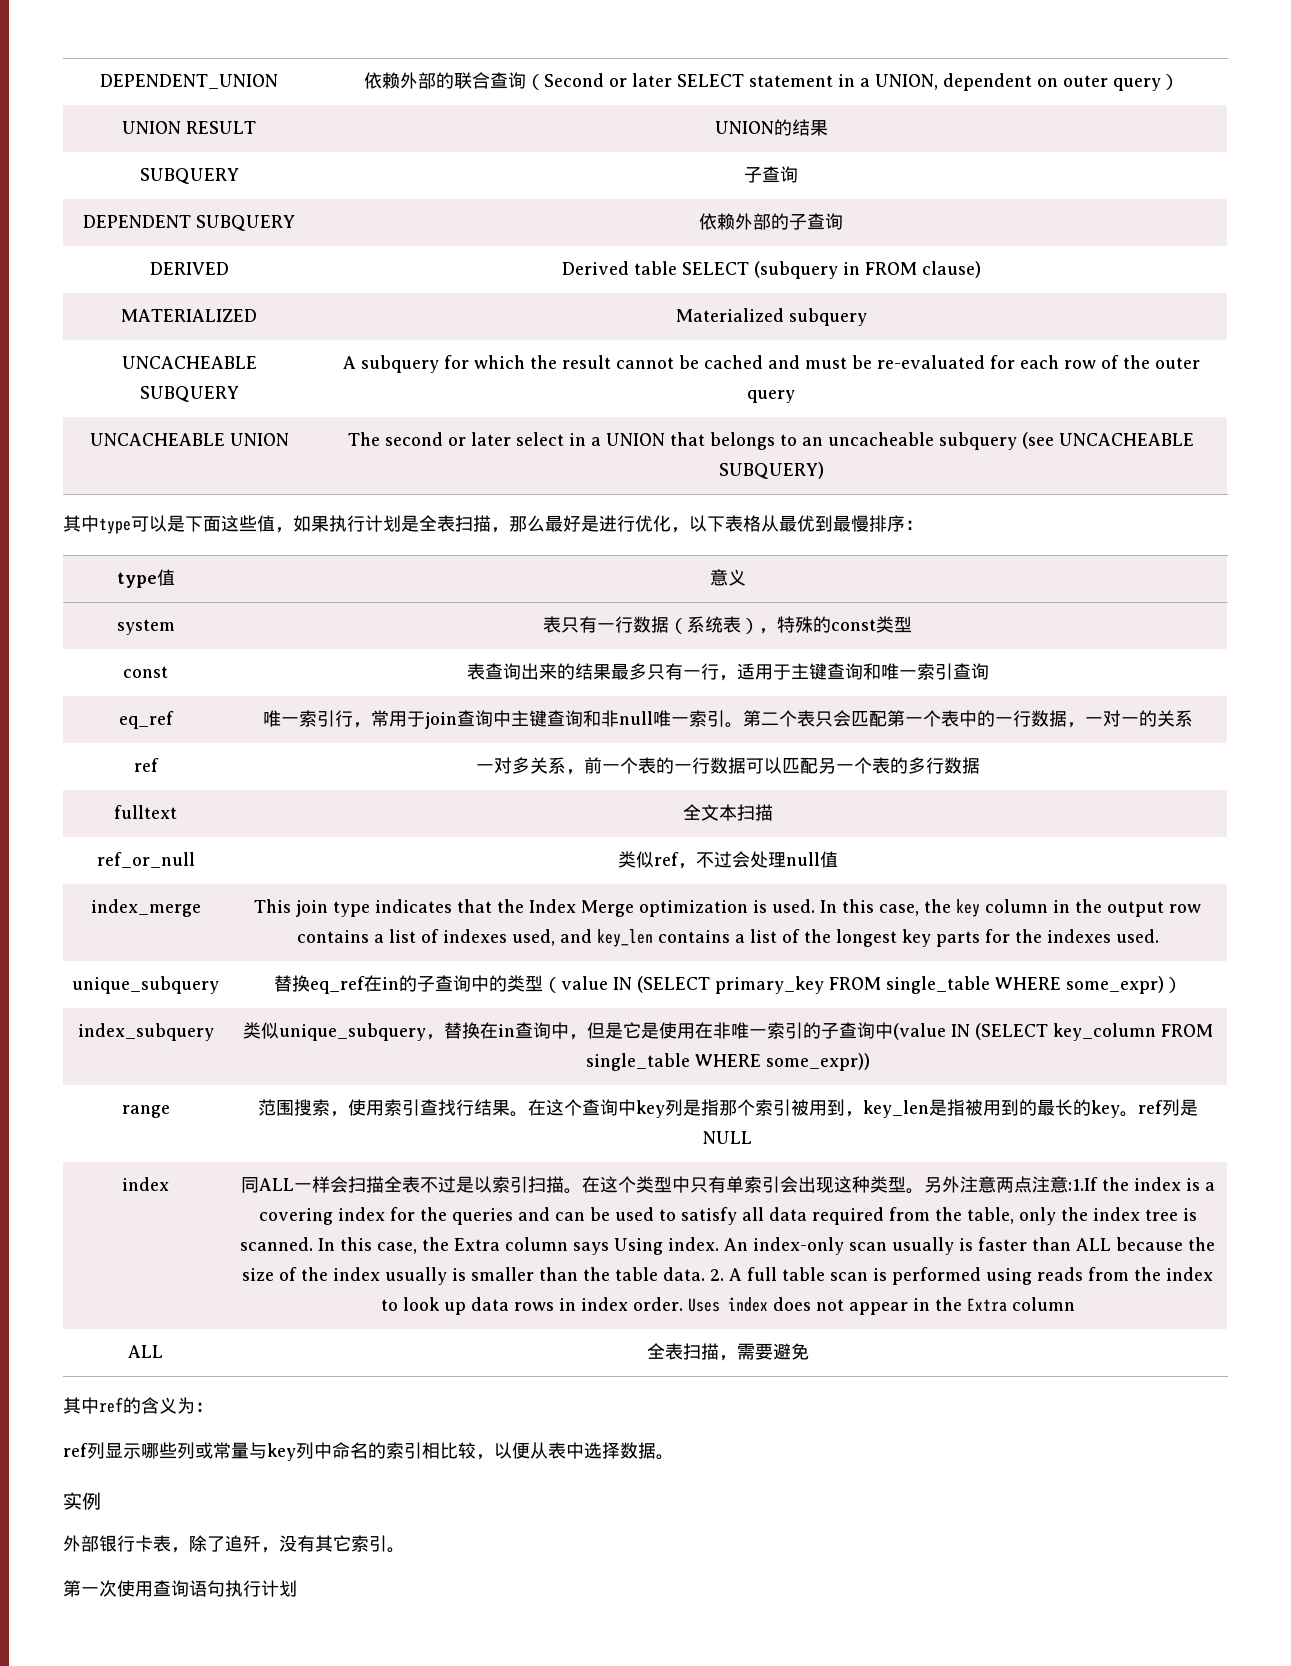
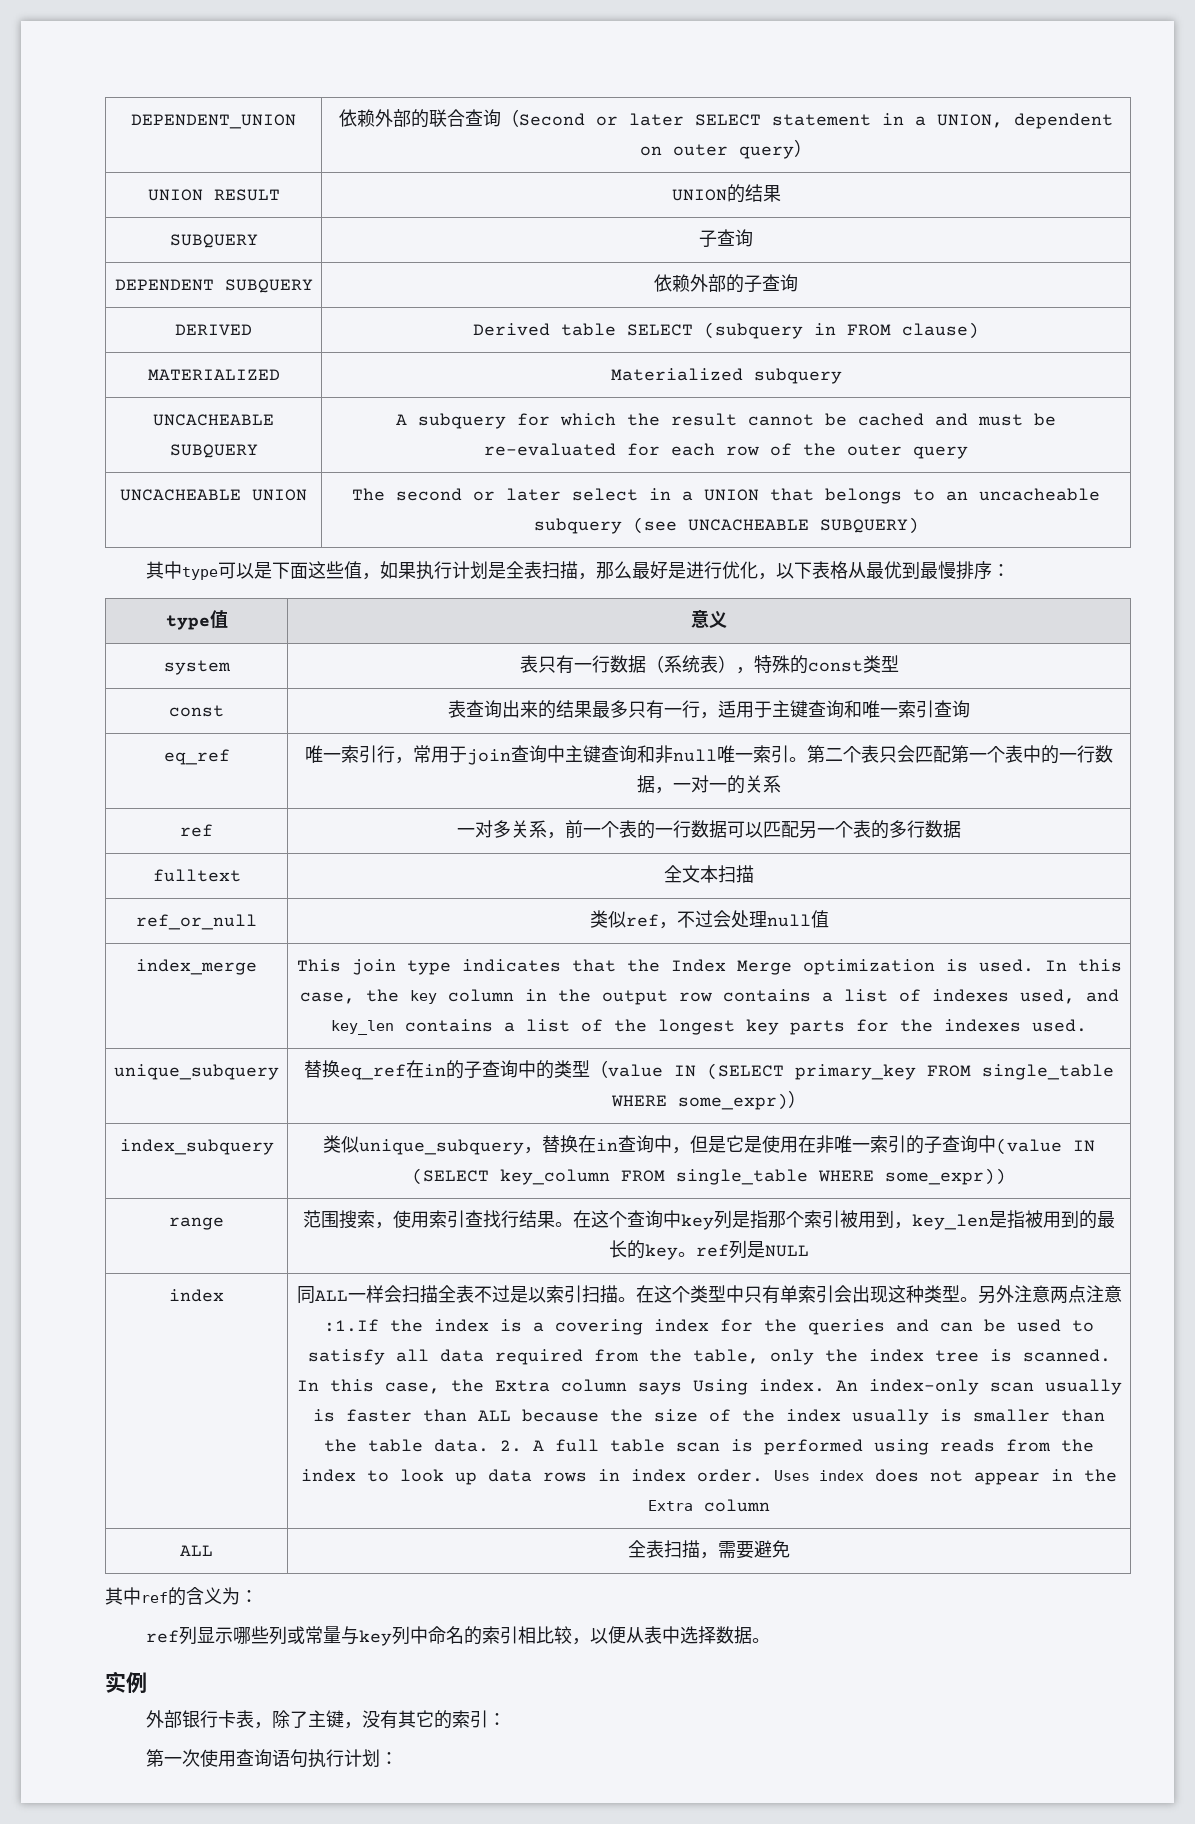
[225,1535,261,1552] 追歼 -> [308,1710,345,1728] 主键
[351,1535,405,1553] 索引。 -> [434,1710,507,1729] 的索引：
(297, 1588) none -> [380,1752,399,1765] ：

